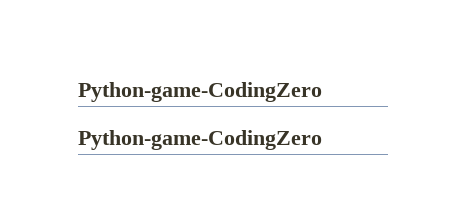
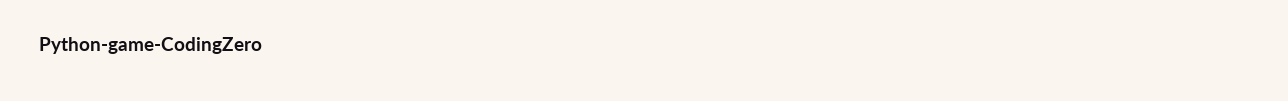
[78,82,322,102] [78,130,322,150] Python-game-CodingZero // Python-game-CodingZero -> [39,37,262,54] Python-game-CodingZero

